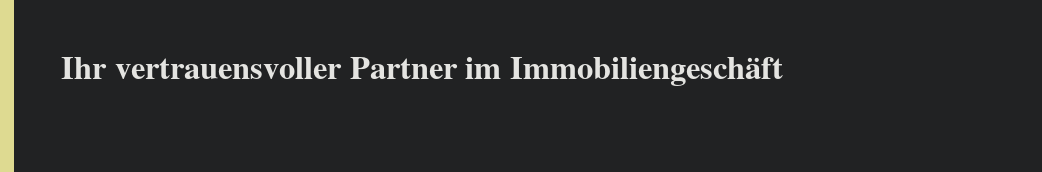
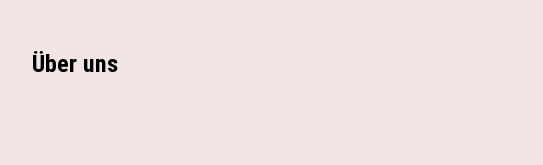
[61,57,784,86] Ihr vertrauensvoller Partner im Immobiliengeschäft -> [32,51,119,72] Über uns

